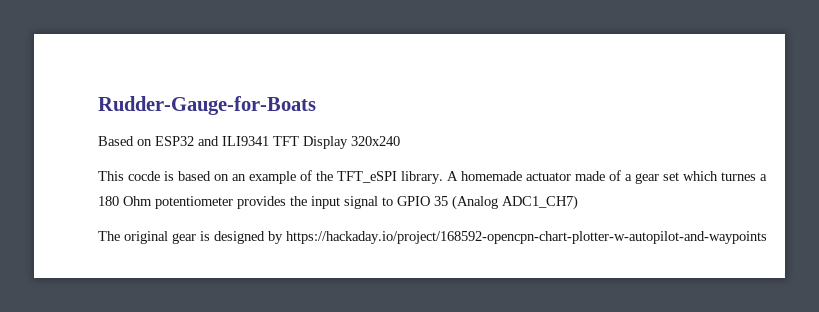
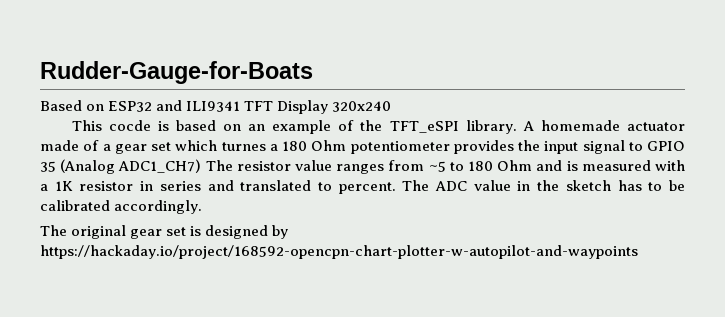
(578, 202) none -> [205,160,685,174] [40,180,685,194] [40,200,203,214] The resistor value ranges from ~5 to 180 Ohm and is measured with a 1K resistor in series and translated to percent. The ADC value in the sketch has to be calibrated accordingly.
(196, 238) none -> [166,227,187,236] set

